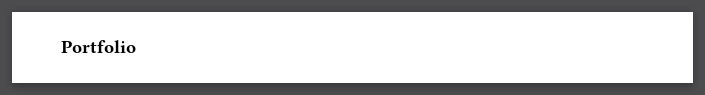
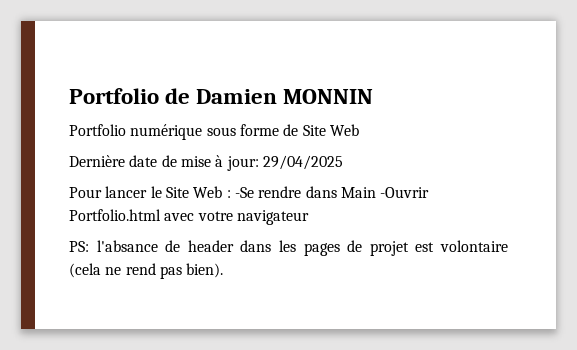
[61,40,136,53] Portfolio -> [69,88,374,104] [69,124,359,140] [69,155,343,171] [69,186,430,198] [69,209,309,225] [69,240,509,256] [69,263,224,279] Portfolio de Damien MONNIN // Portfolio numérique sous forme de Site Web // Dernière date de mise à jour: 29/04/2025 // Pour lancer le Site Web : -Se rendre dans Main -Ouvrir Portfolio.html avec votre navigateur // PS: l'absance de header dans les pages de projet est volontaire (cela ne rend pas bien).

